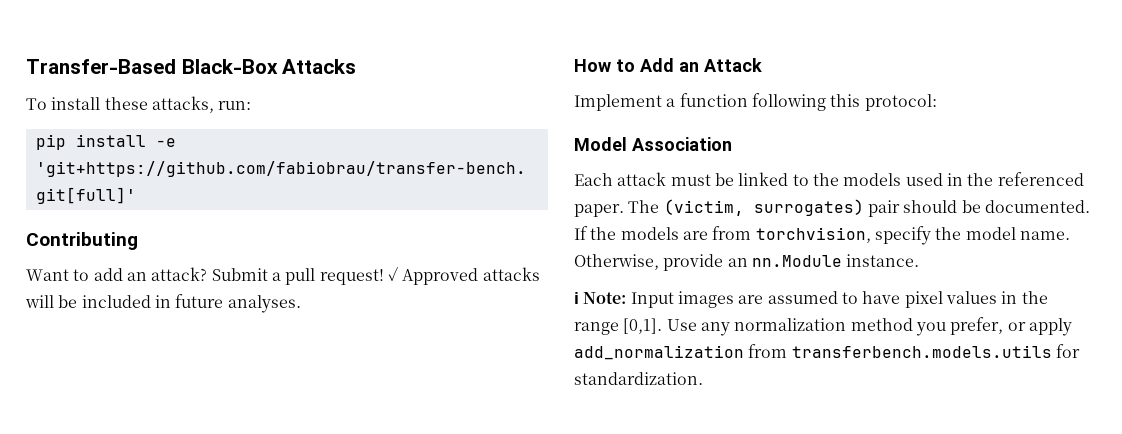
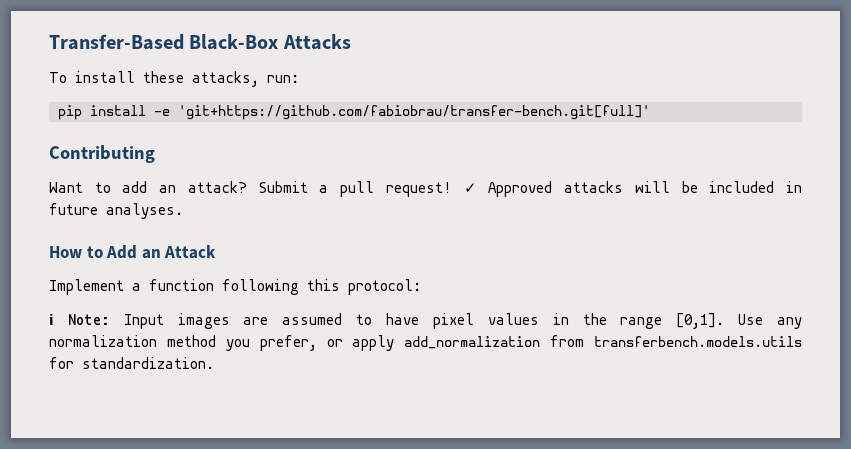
[574,137,732,151] [574,172,1084,186] [574,199,1090,217] [574,226,1070,245] [574,254,920,271] // Model Association // Each attack must be linked to the models used in the referenced paper. The (victim, surrogates) pair should be documented. If the models are from torchvision, specify the model name. Otherwise, provide an nn.Module instance. -> (421, 287) none

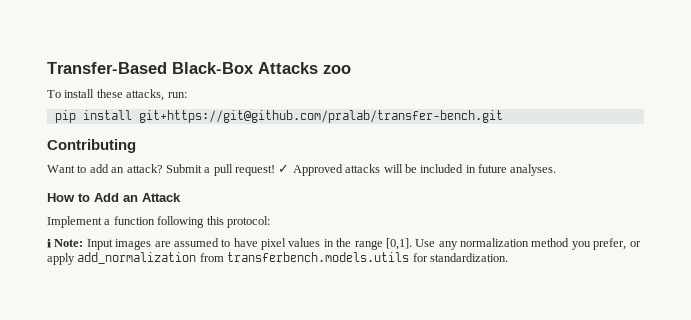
(351, 42) none -> [323,65,351,74] zoo
[154,105,650,120] -e 'git+https://github.com/fabiobrau/transfer-bench.git[full]' -> [138,110,503,123] git+https://git@github.com/pralab/transfer-bench.git

